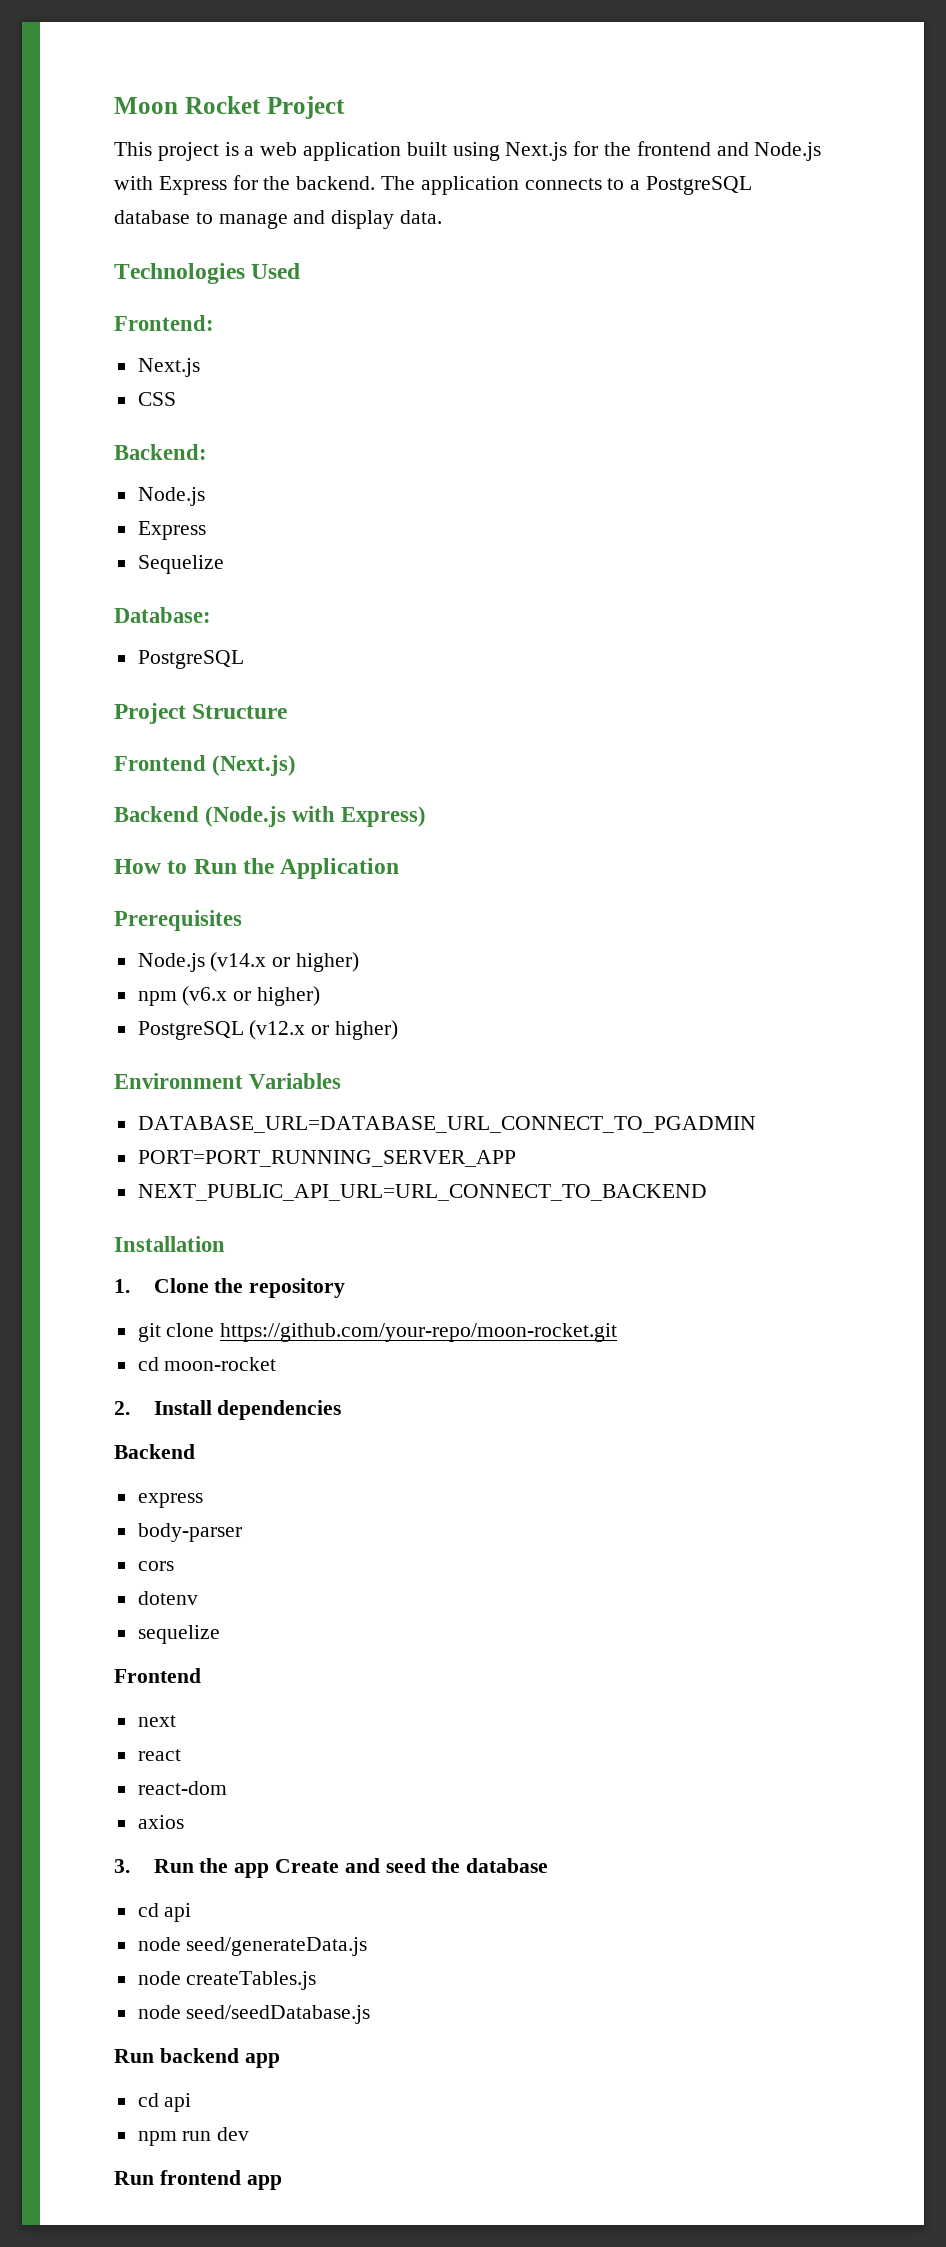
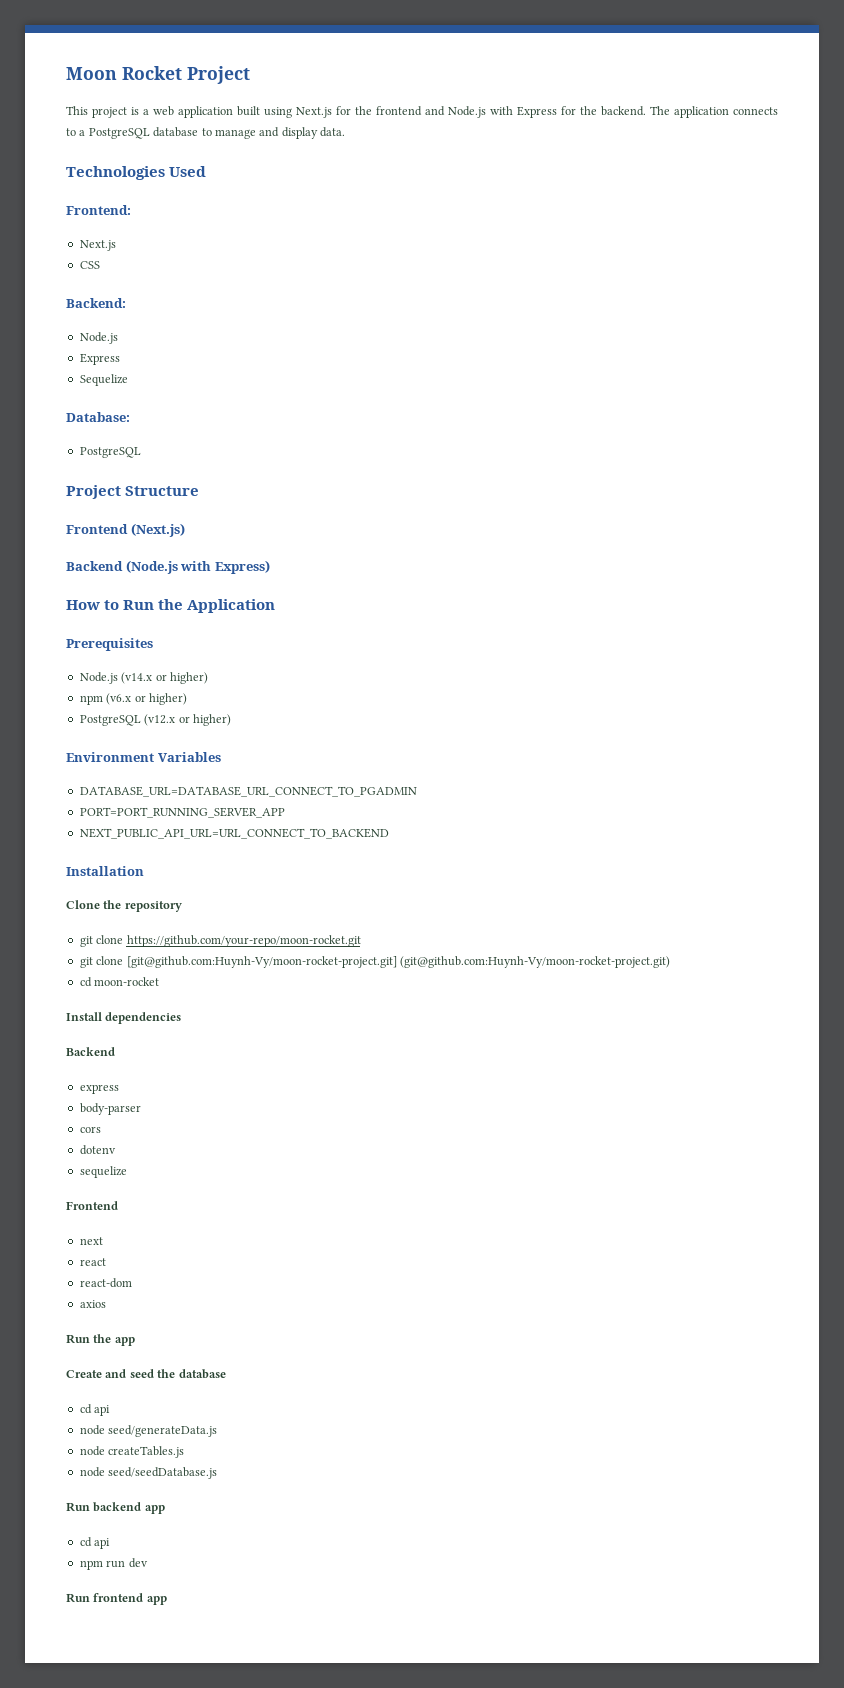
[114,1279,130,1293] 1. -> (144, 871) none
(618, 1332) none -> [79,956,670,968] // git clone [git@github.com:Huynh-Vy/moon-rocket-project.git] (git@github.com:Huynh-Vy/moon-rocket-project.git)
[114,1401,130,1415] 2. -> (160, 981) none
[114,1859,130,1873] 3. -> (106, 1304) none
(270, 1870) none -> (135, 1341) //

